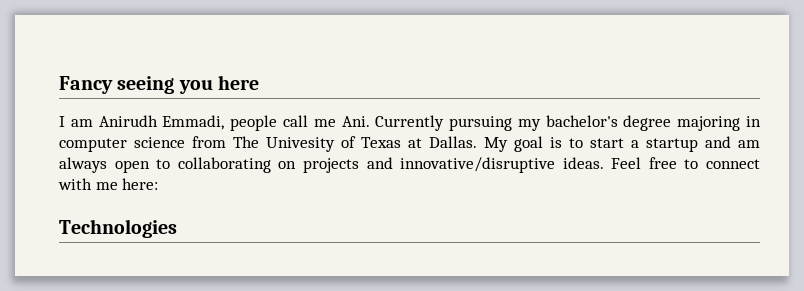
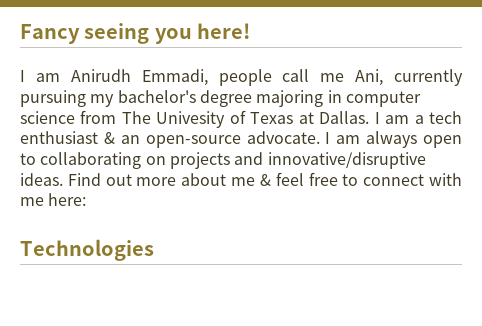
[218,75,260,90] here -> [197,23,251,39] here!
[341,115,445,131] Ani. Currently -> [355,69,463,86] Ani, currently
[484,136,731,152] My goal is to start a startup and -> [374,111,462,124] [20,131,331,148] I am a tech enthusiast & an open-source advocate. I
[611,157,642,169] Feel -> [67,172,304,186] Find out more about me & feel

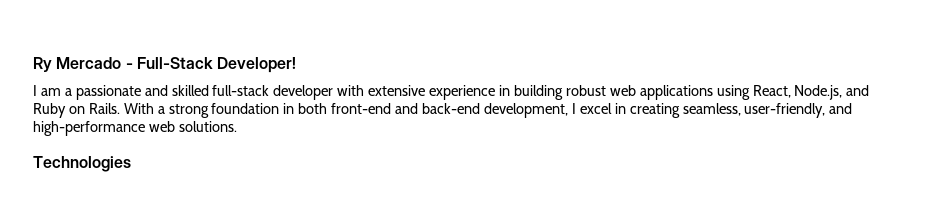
[20,23,251,44] [20,69,463,86] [20,90,421,107] [20,110,462,128] [20,131,462,148] [20,152,426,169] [20,172,462,186] [20,193,87,206] Fancy seeing you here! // I am Anirudh Emmadi, people call me Ani, currently pursuing my bachelor's degree majoring in computer science from The Univesity of Texas at Dallas. I am a tech enthusiast & an open-source advocate. I am always open to collaborating on projects and innovative/disruptive ideas. Find out more about me & feel free to connect with me here: -> [33,57,297,73] [33,85,870,100] [33,103,853,118] [33,121,237,136] Ry Mercado - Full-Stack Developer! // I am a passionate and skilled full-stack developer with extensive experience in building robust web applications using React, Node.js, and Ruby on Rails. With a strong foundation in both front-end and back-end development, I excel in creating seamless, user-friendly, and high-performance web solutions.

